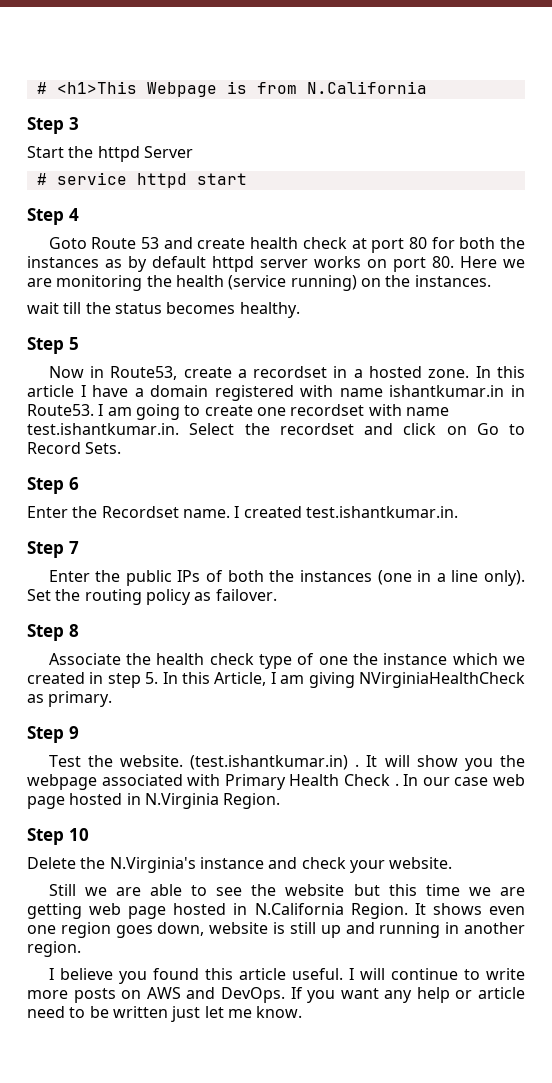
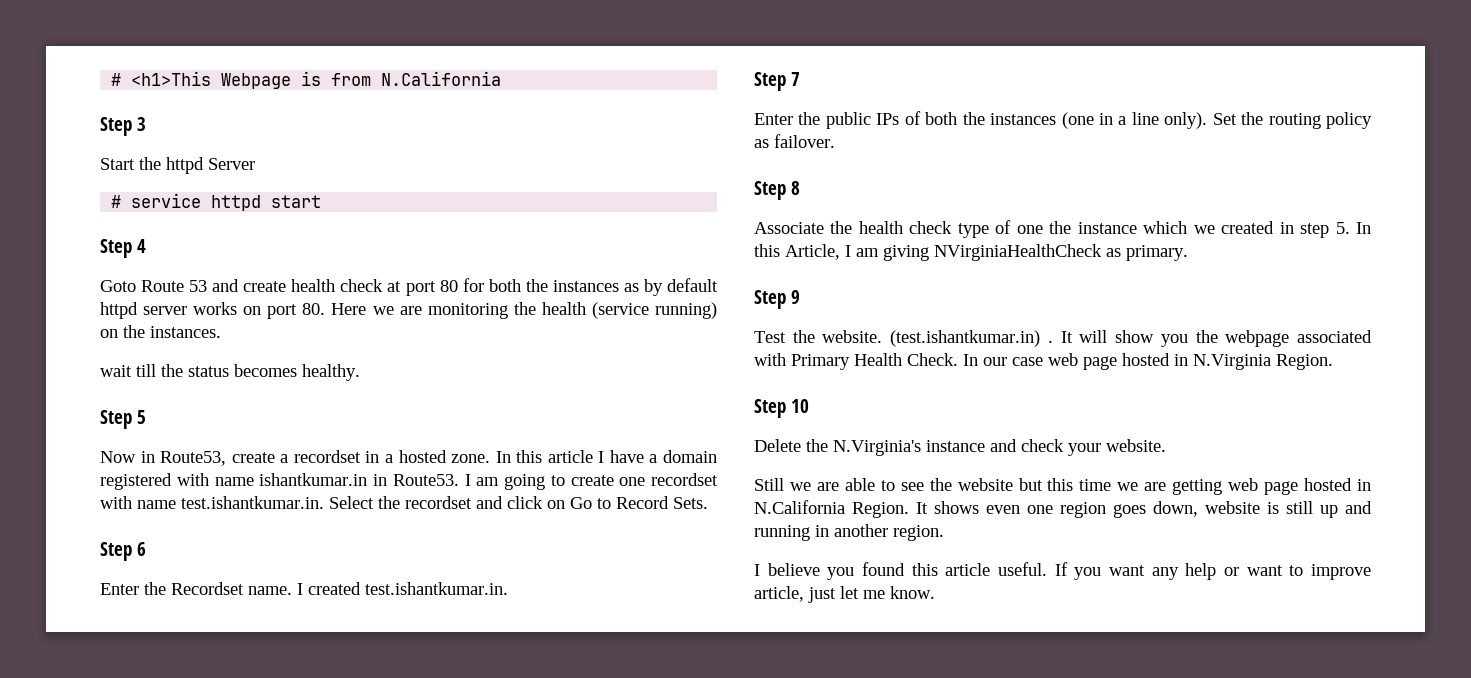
[344,774,399,786] Check . -> [907,353,958,366] Check.
[348,968,525,980] [27,987,285,1003] I will continue to write more posts on AWS and DevOps. -> (1047, 569) none
[477,987,525,999] [27,1006,168,1018] article need to be written -> [1246,564,1371,580] [754,586,804,602] want to improve article,

